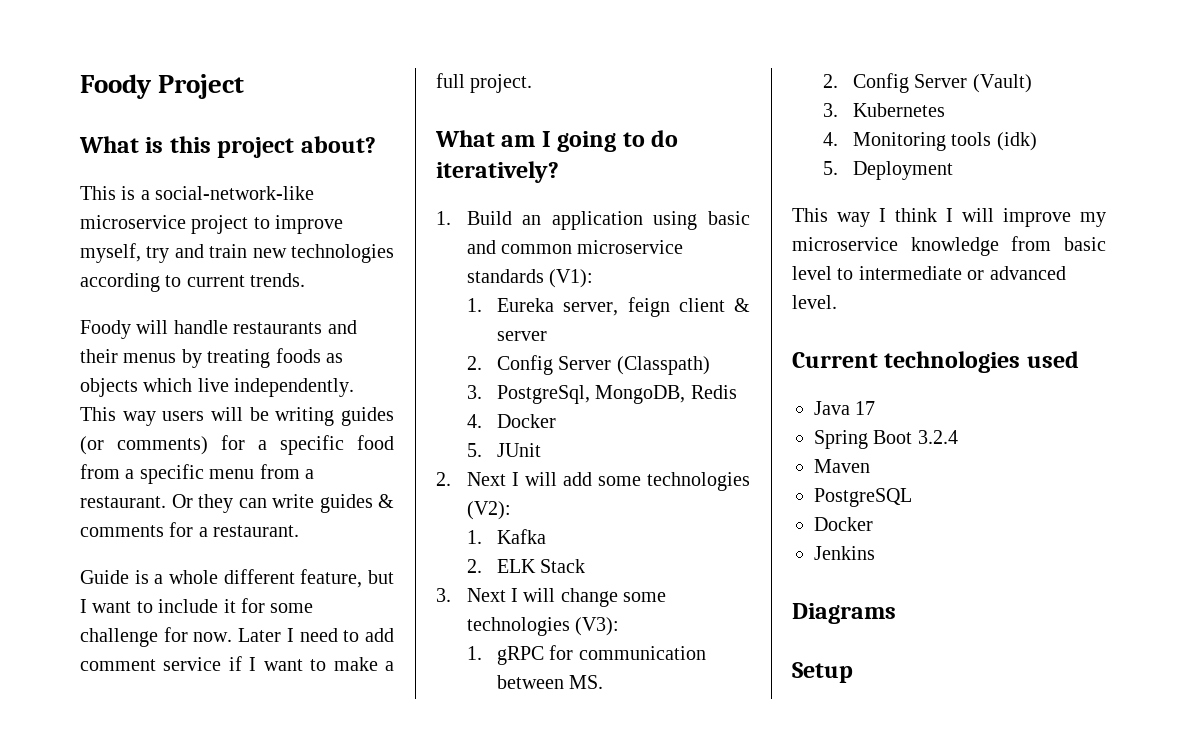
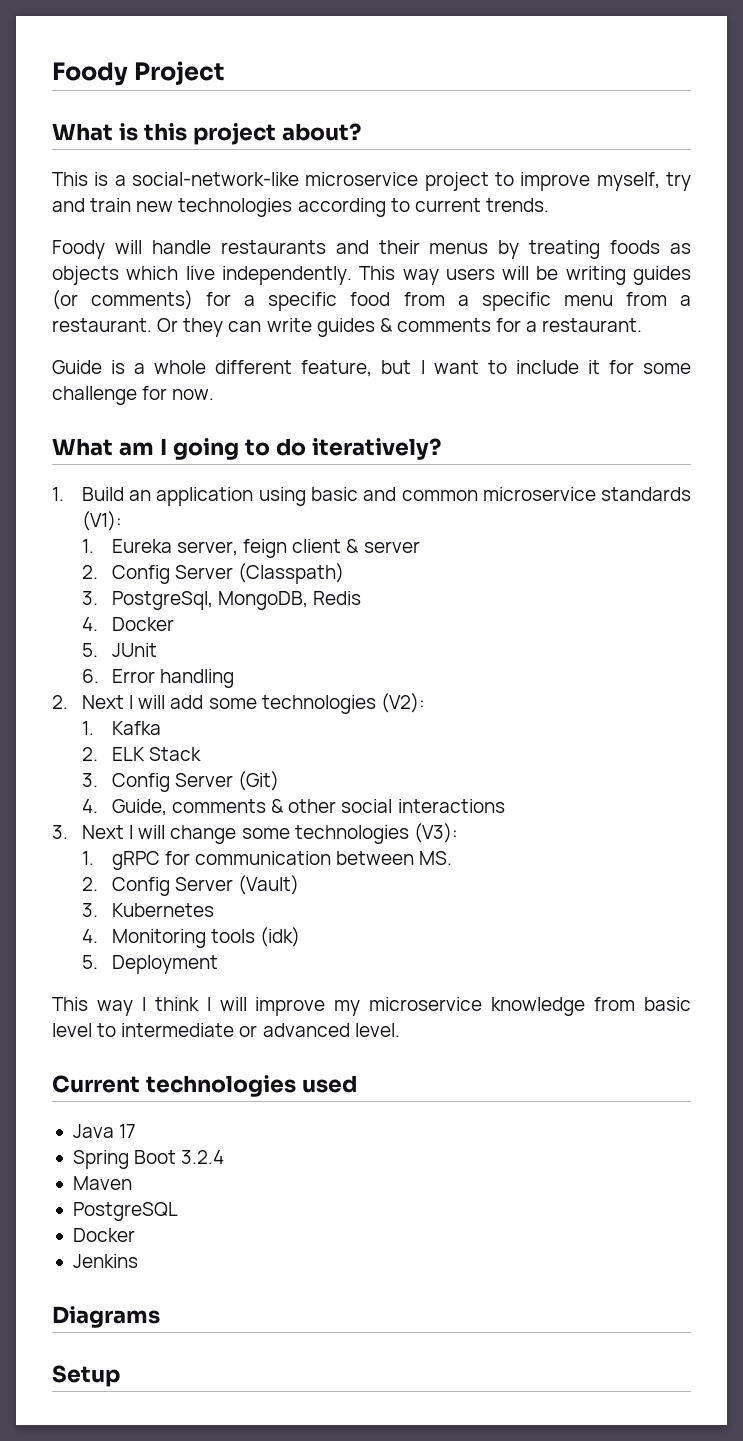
[238,628,394,642] [80,656,394,671] [436,73,533,93] Later I need to add comment service if I want to make a full project. -> (215, 394) none
(542, 450) none -> [81,669,235,688] // 6. Error handling
(586, 566) none -> [81,771,280,792] [81,799,505,816] // 3. Config Server (Git) // 4. Guide, comments & other social interactions

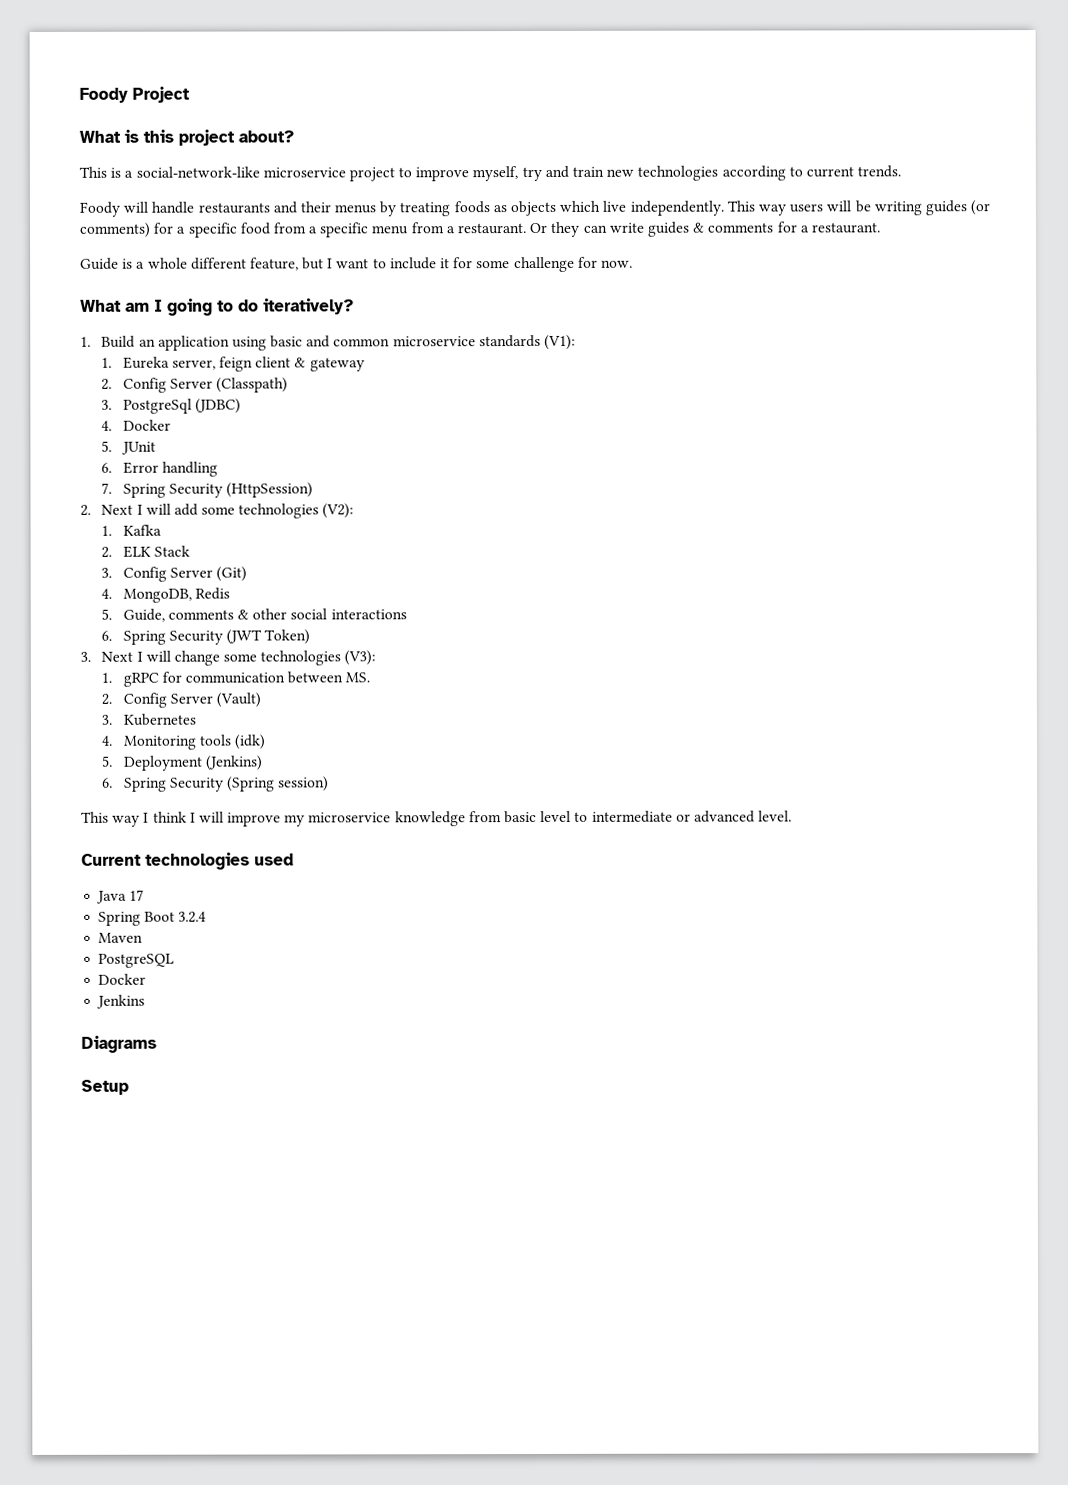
[363,541,420,553] server -> [309,357,365,372] gateway
[111,591,362,610] PostgreSql, MongoDB, Redis -> [122,398,241,414] PostgreSql (JDBC)
(235, 678) none -> [101,482,314,498] // 7. Spring Security (HttpSession)
(98, 806) none -> [122,587,230,603] [101,608,113,620] MongoDB, Redis // 5.
(505, 806) none -> [101,629,311,645] // 6. Spring Security (JWT Token)
(218, 964) none -> [205,755,263,771] [102,776,330,792] (Jenkins) // 6. Spring Security (Spring session)

